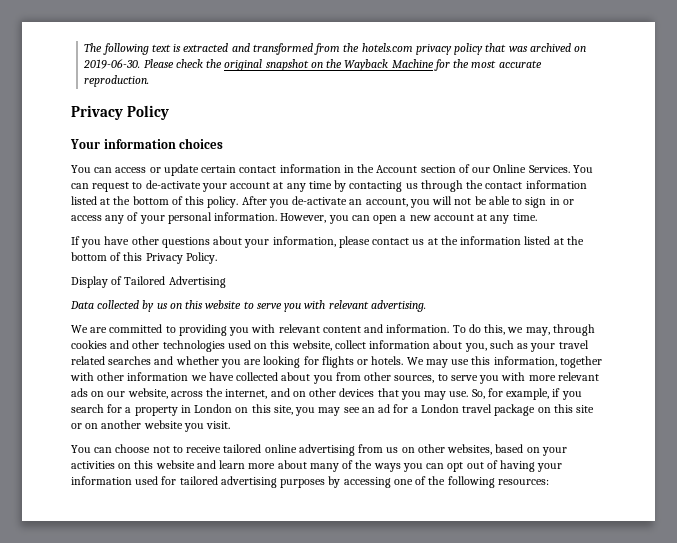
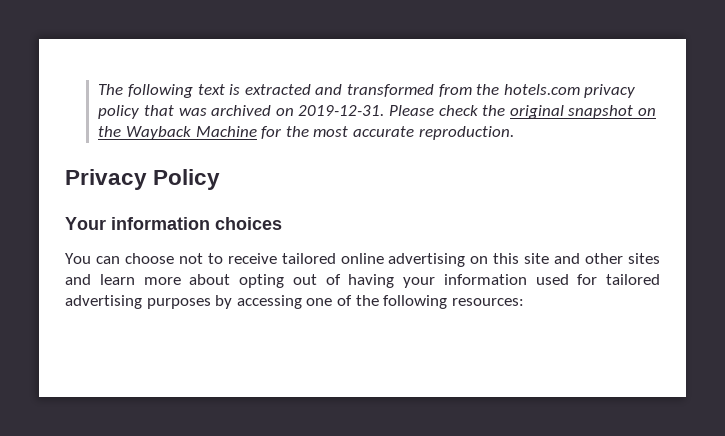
[83,59,141,69] 2019-06-30. -> [298,105,385,116] 2019-12-31.
[71,164,593,176] [71,180,587,192] [71,196,574,208] [71,212,537,224] [71,236,584,248] [71,252,217,264] [71,276,226,288] [70,300,426,312] [71,324,595,336] [71,340,589,352] [71,356,602,368] [70,372,599,384] [71,388,582,400] [71,404,595,416] [71,420,231,432] // You can access or update certain contact information in the Account section of our Online Services. You can request to de-activate your account at any time by contacting us through the contact information listed at the bottom of this policy. After you de-activate an account, you will not be able to sign in or access any of your personal information. However, you can open a new account at any time. // If you have other questions about your information, please contact us at the information listed at the bottom of this Privacy Policy. // Display of Tailored Advertising // Data collected by us on this website to serve you with relevant advertising. // We are committed to providing you with relevant content and information. To do this, we may, through cookies and other technologies used on this website, collect information about you, such as your travel related searches and whether you are looking for flights or hotels. We may use this information, together with other information we have collected about you from other sources, to serve you with more relevant ads on our website, across the internet, and on other devices that you may use. So, for example, if you search for a property in London on this site, you may see an ad for a London travel package on this site or on another website you visit. -> (282, 223) none
[358,444,567,456] [71,460,464,472] from us on other websites, based on your activities on this website and learn more about many of the ways you can opt -> [470,253,661,264] [65,274,284,288] on this site and other sites and learn more about opting

